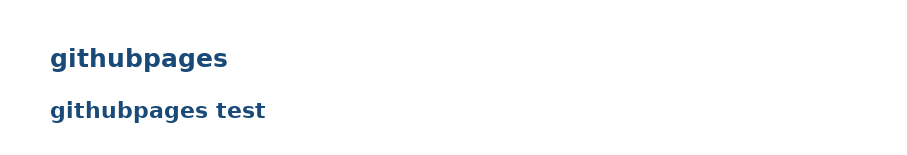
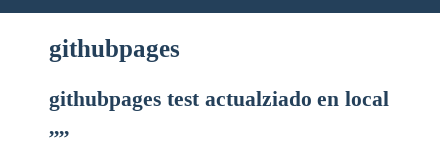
(266, 110) none -> [204,91,390,106] [49,131,69,138] actualziado en local ,,,,

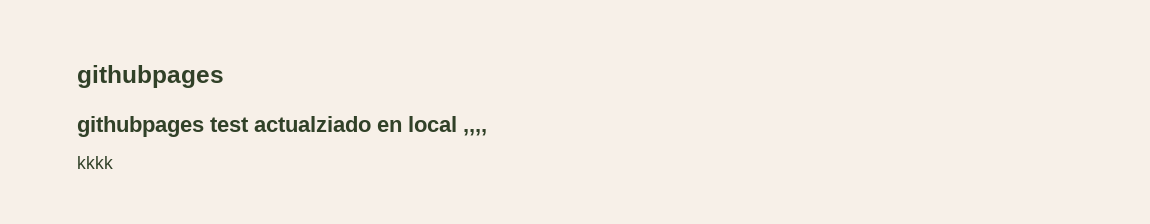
(69, 134) none -> [77,156,113,169] // kkkk

